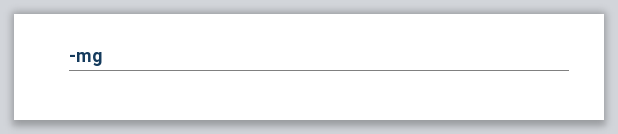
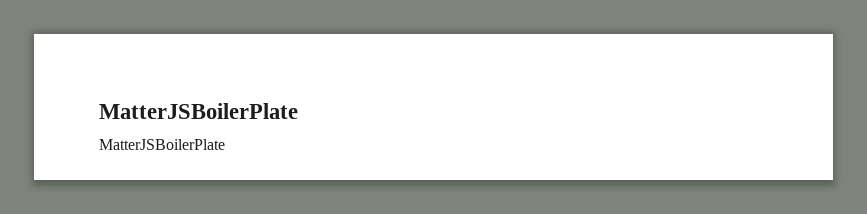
[69,52,102,66] -mg -> [99,103,298,119] [99,139,225,150] MatterJSBoilerPlate // MatterJSBoilerPlate

